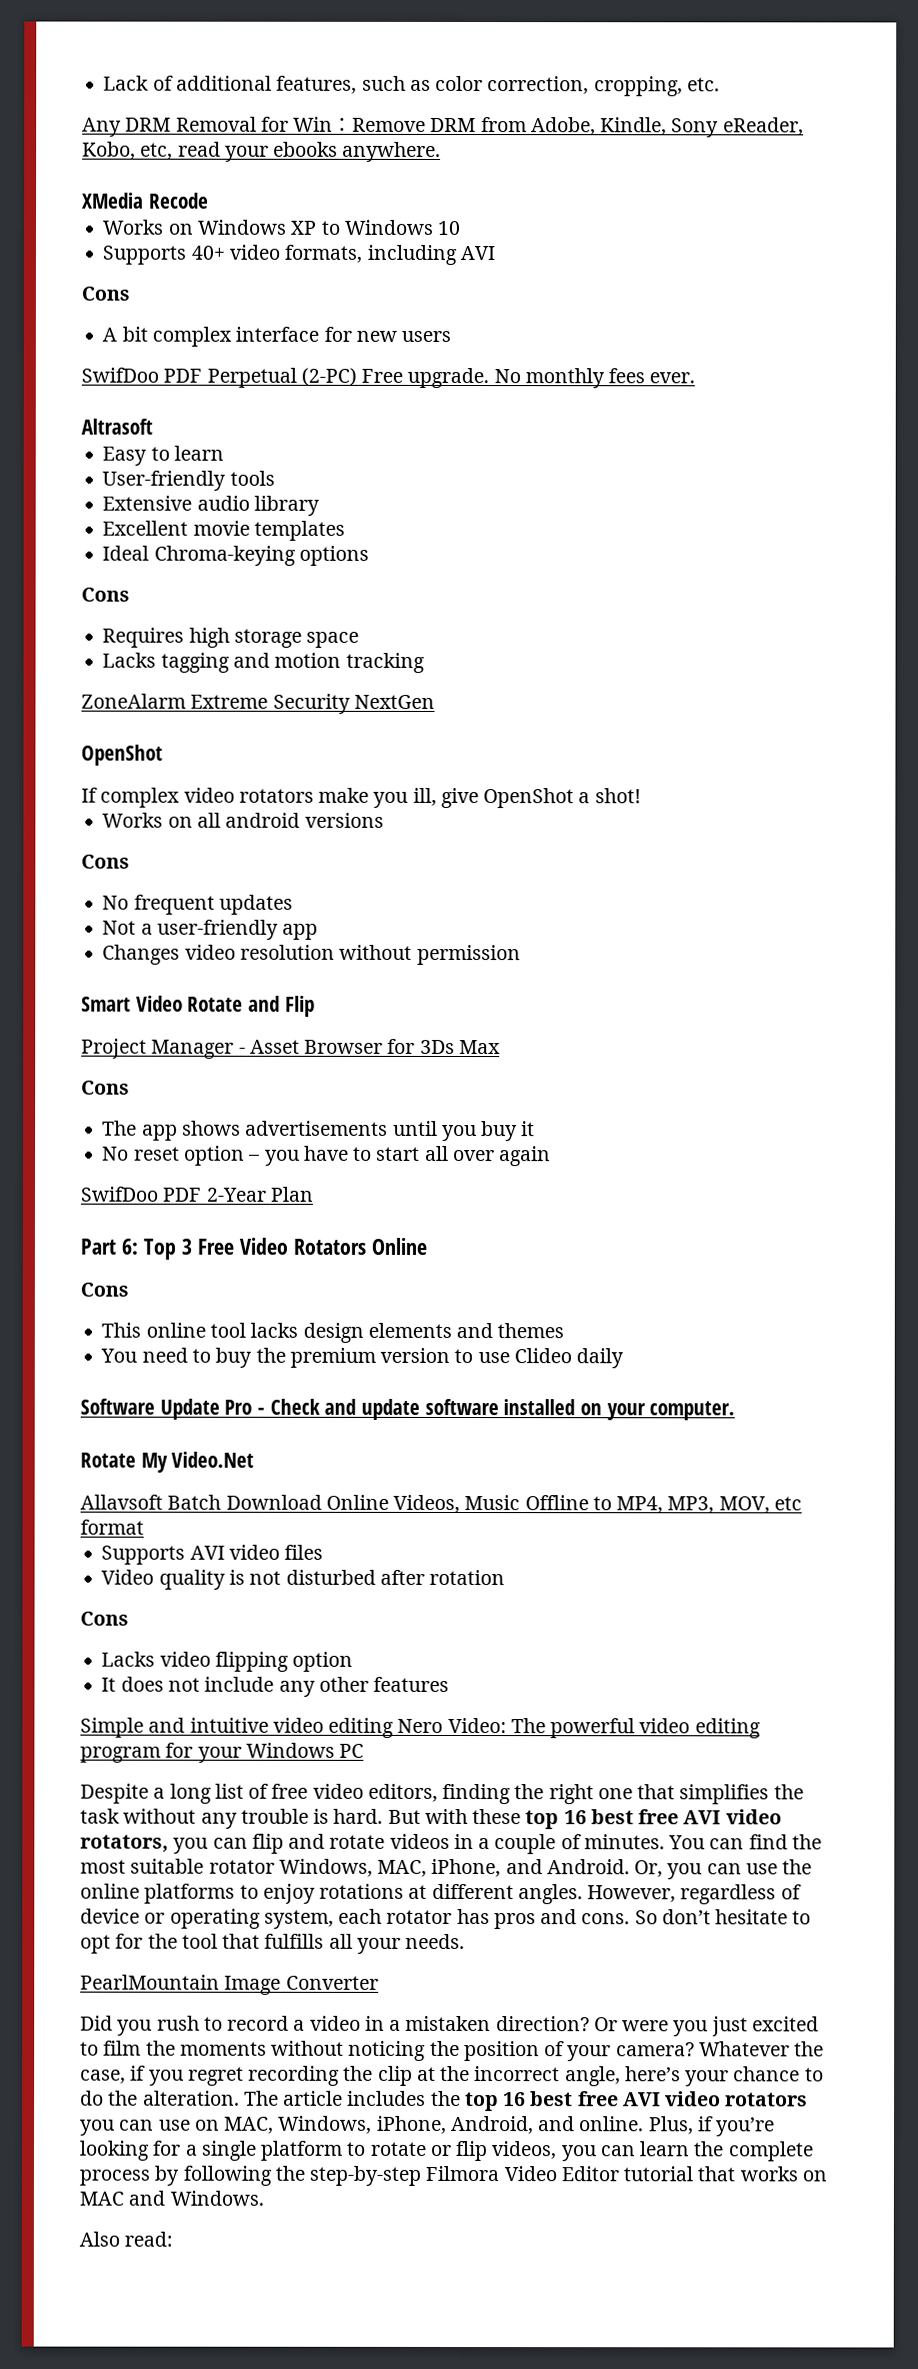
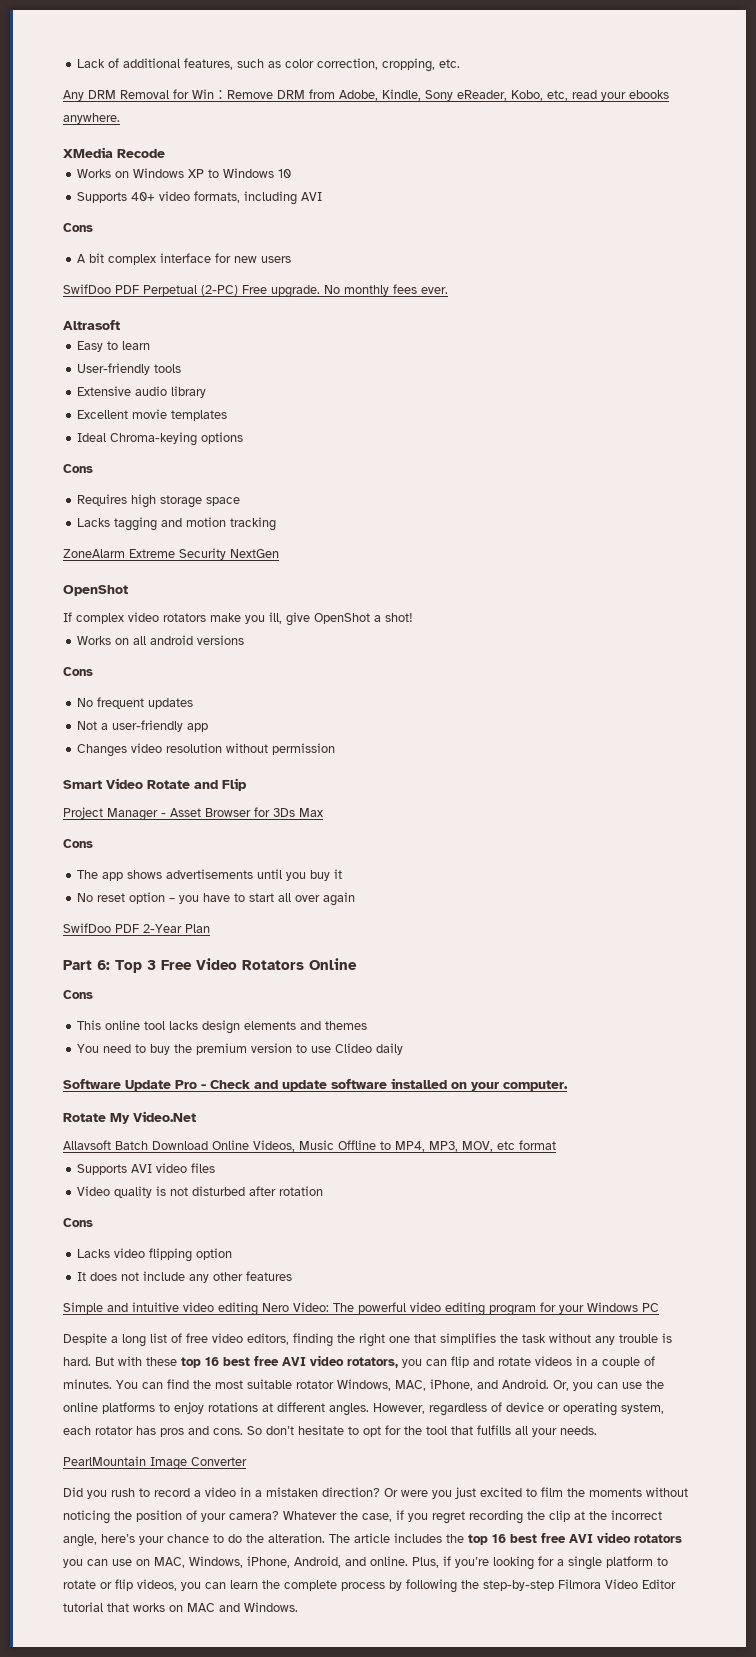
[79,2231,174,2247] // Also read: -> (298, 1607) none

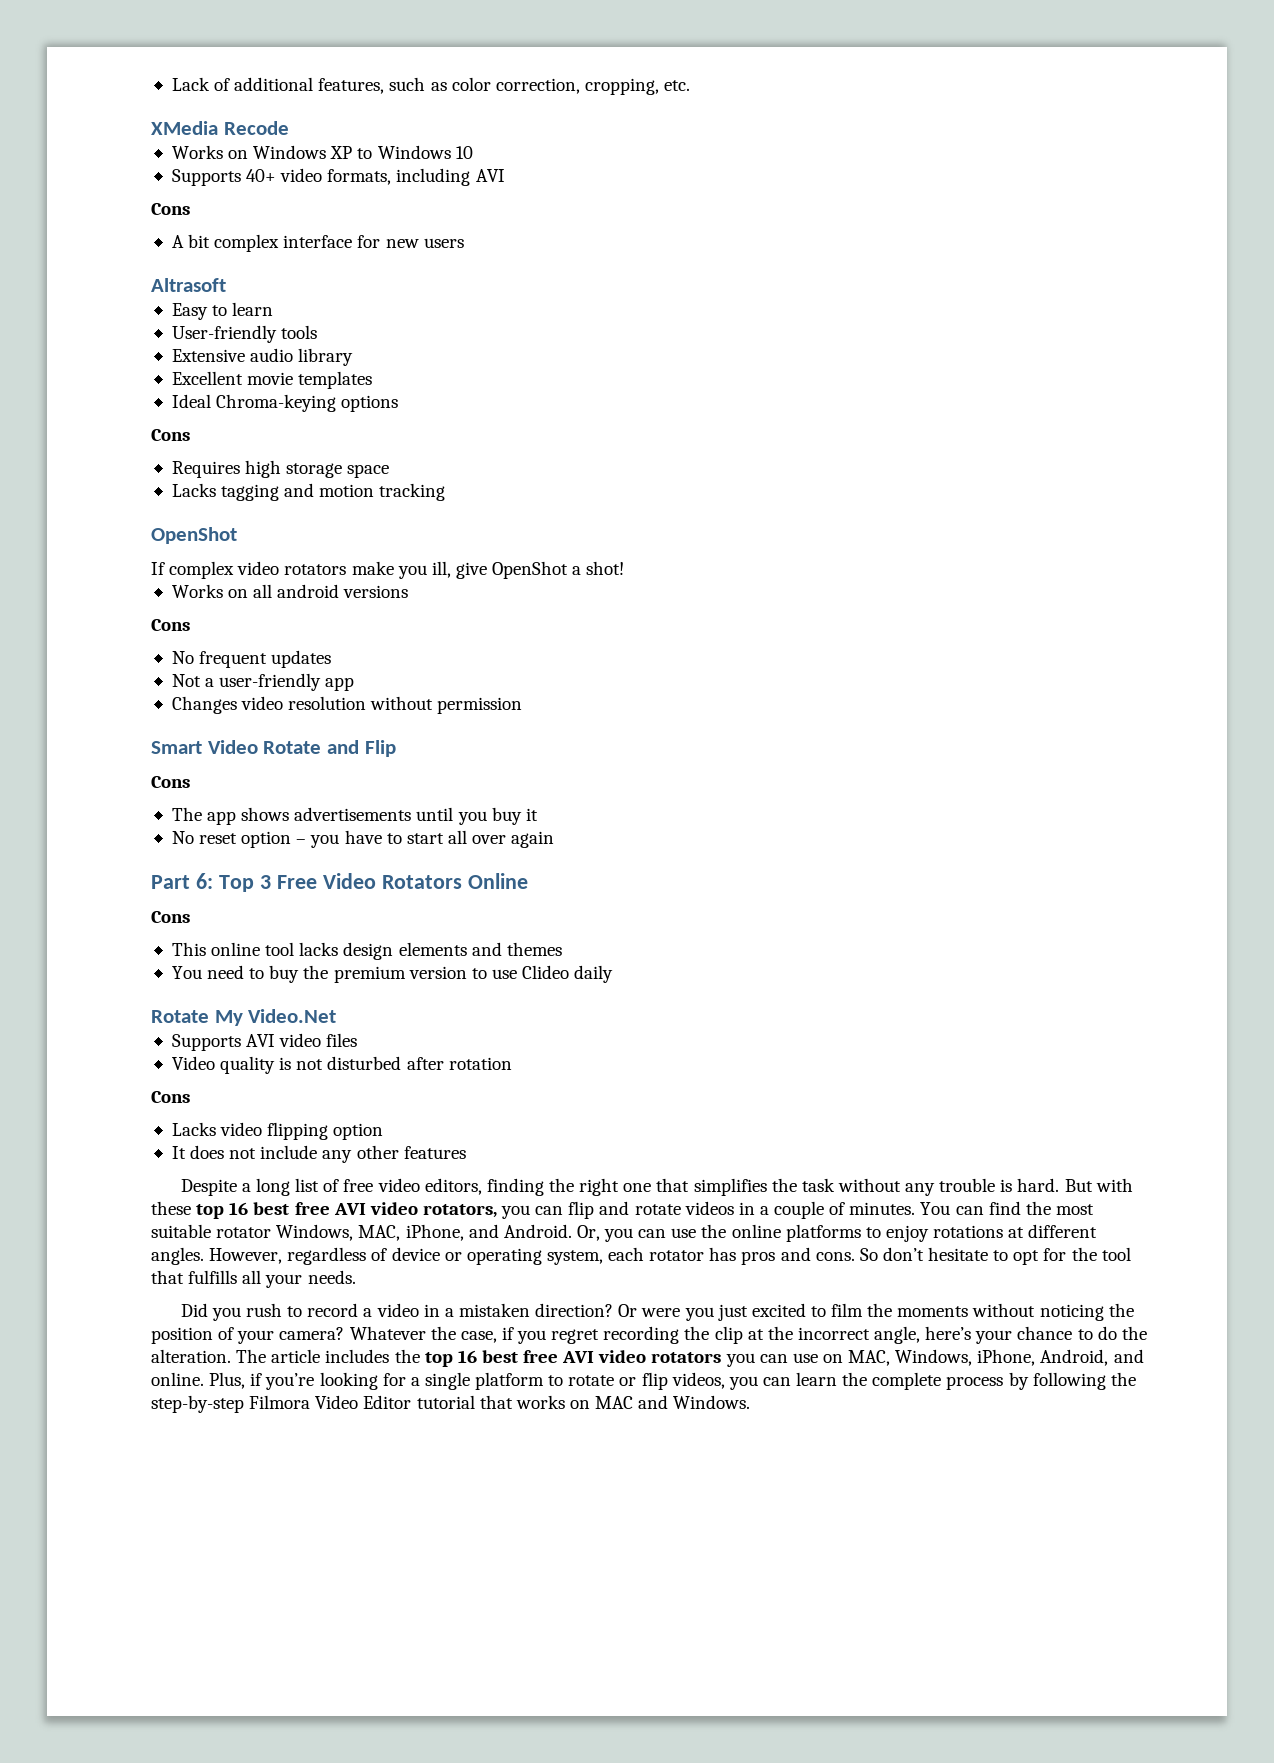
[63,89,669,101] [63,113,120,124] // Any DRM Removal for Win：Remove DRM from Adobe, Kindle, Sony eReader, Kobo, etc, read your ebooks anywhere. -> (691, 85) none
[63,284,448,298] // SwifDoo PDF Perpetual (2-PC) Free upgrade. No monthly fees ever. -> (464, 243) none
[63,548,279,560] // ZoneAlarm Extreme Security NextGen -> (446, 492) none
[63,807,323,821] // Project Manager - Asset Browser for 3Ds Max -> (396, 748) none
[63,923,210,933] // SwifDoo PDF 2-Year Plan -> (555, 839) none
[63,1078,568,1091] [63,1111,196,1124] [63,1140,556,1152] Software Update Pro - Check and update software installed on your computer. // Rotate My Video.Net // Allavsoft Batch Download Online Videos, Music Offline to MP4, MP3, MOV, etc format -> [151,1009,337,1026] Rotate My Video.Net
[63,1302,659,1316] // Simple and intuitive video editing Nero Video: The powerful video editing program for your Windows PC -> (466, 1152) none
[63,1456,247,1470] // PearlMountain Image Converter -> (356, 1277) none

